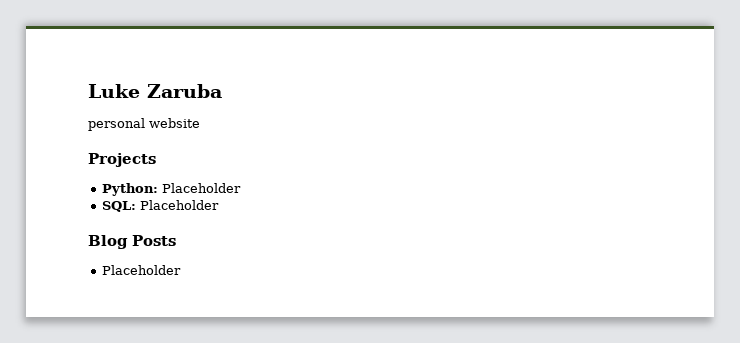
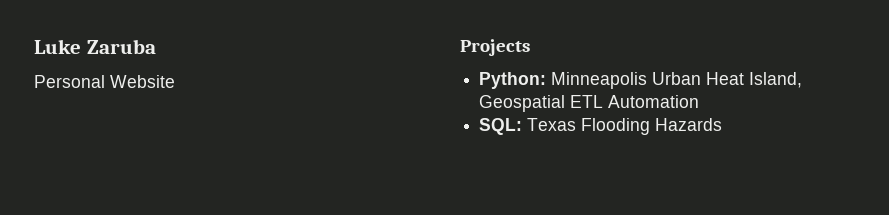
[88,118,200,131] personal website -> [34,75,175,88] Personal Website
[162,183,242,193] [102,200,220,212] [88,235,176,249] [102,265,182,275] Placeholder // SQL: Placeholder // Blog Posts // Placeholder -> [551,72,803,89] [479,95,700,112] [479,118,723,135] Minneapolis Urban Heat Island, Geospatial ETL Automation // SQL: Texas Flooding Hazards

